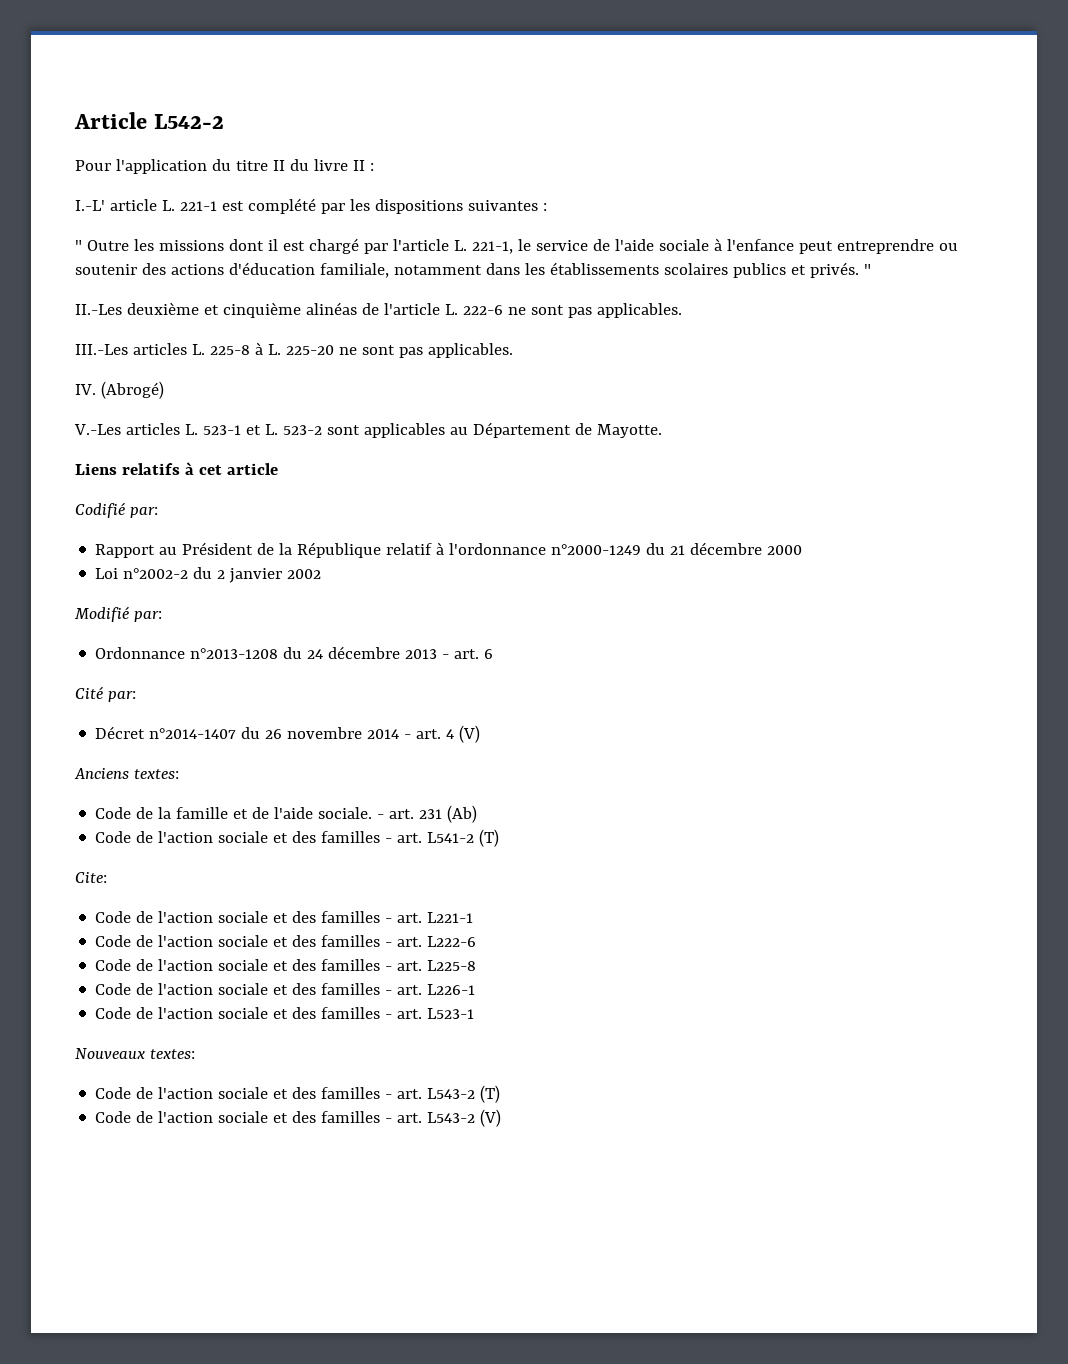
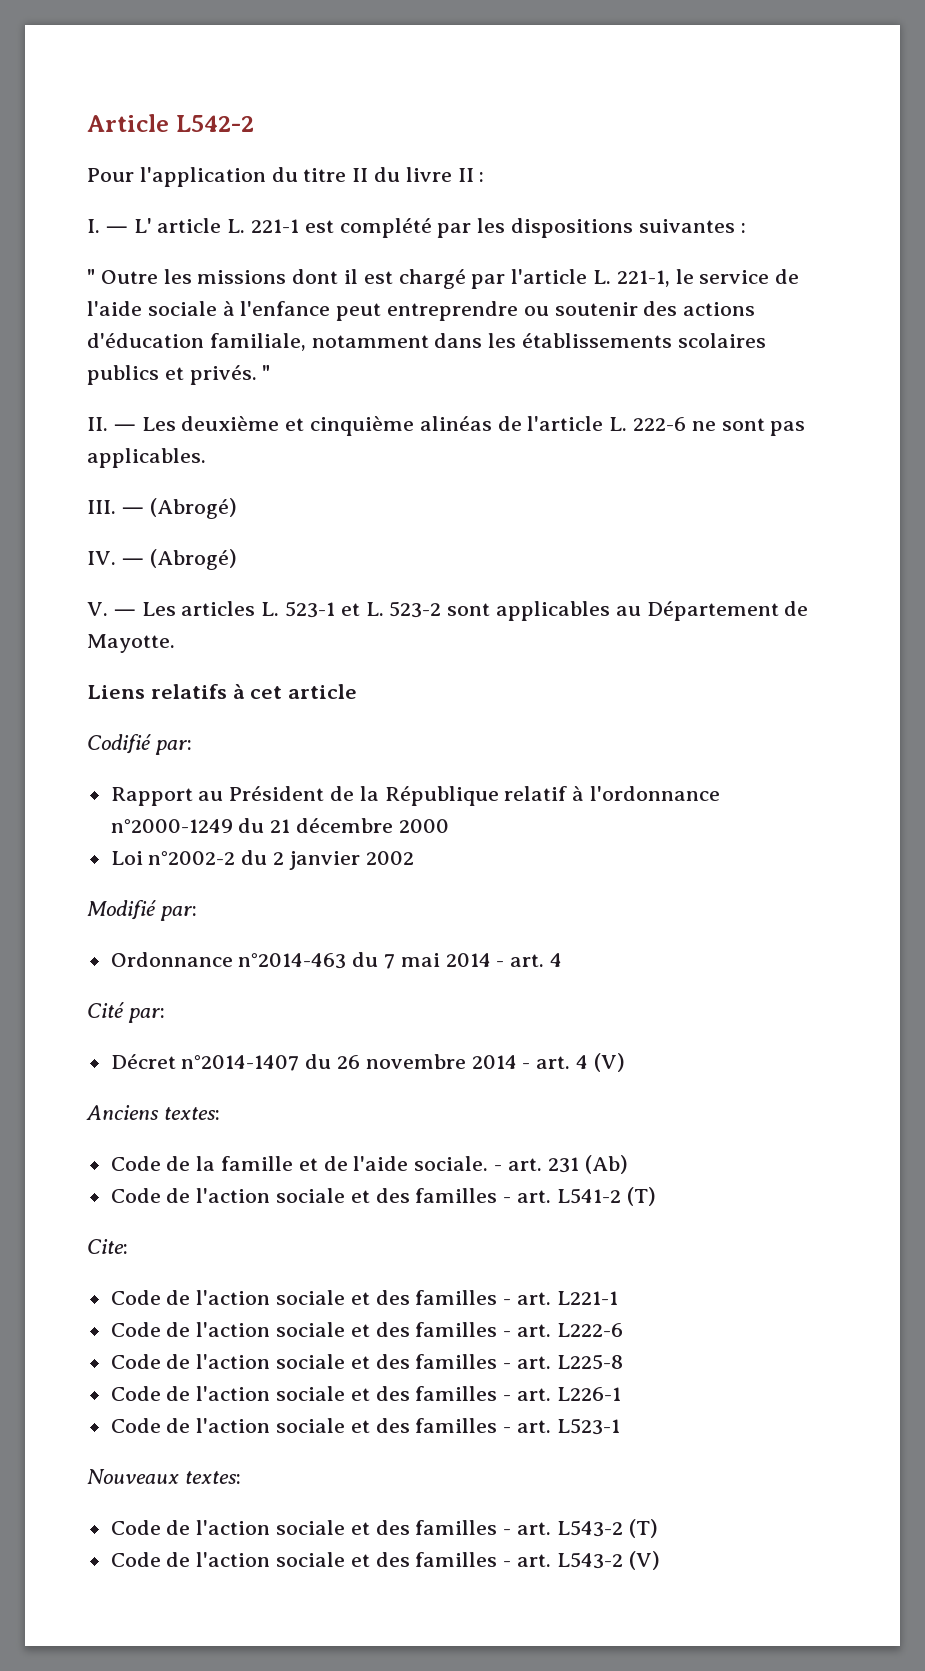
[75,200,105,211] I.-L' -> [87,218,152,233] I. ― L'
[75,304,122,315] II.-Les -> [87,417,176,431] II. ― Les
[75,342,513,358] III.-Les articles L. 225-8 à L. 225-20 ne sont pas applicables. -> [87,498,237,519] III. ― (Abrogé)
[100,381,164,399] [74,424,121,435] (Abrogé) // V.-Les -> [121,549,237,570] [87,602,176,616] ― (Abrogé) // V. ― Les
[190,646,494,659] n°2013-1208 du 24 décembre 2013 - art. 6 -> [238,952,563,969] n°2014-463 du 7 mai 2014 - art. 4

